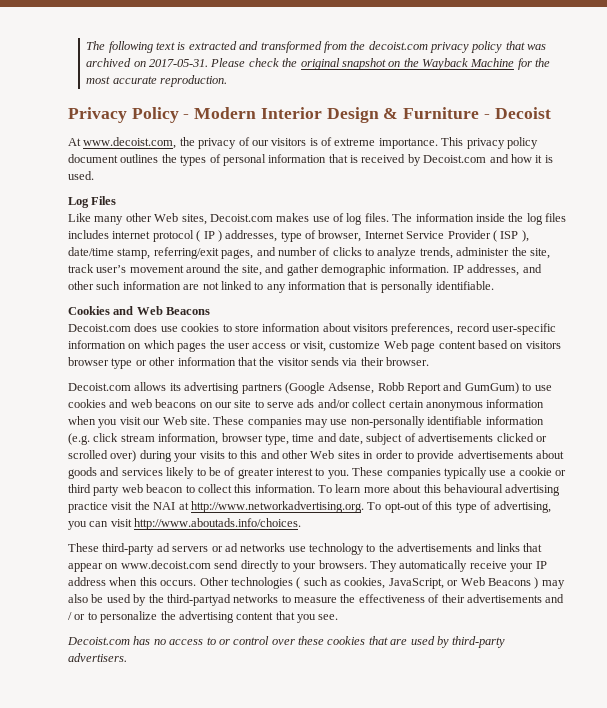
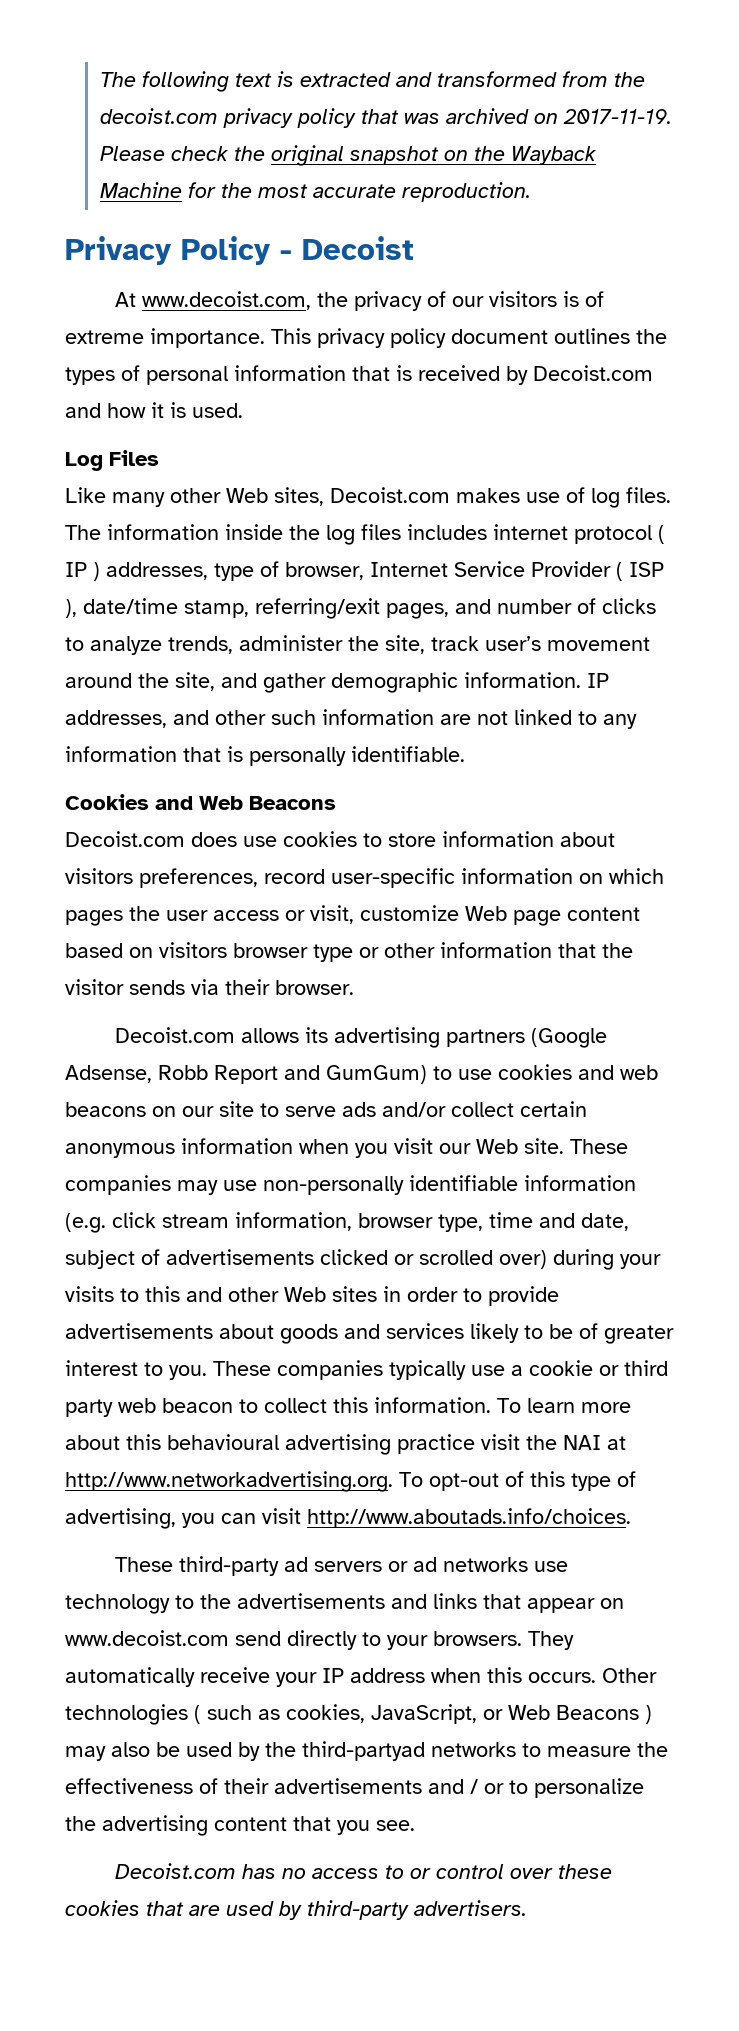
[149,59,209,67] 2017-05-31. -> [563,109,673,124] 2017-11-19.
[194,107,490,123] Modern Interior Design & Furniture - -> (292, 255) none

